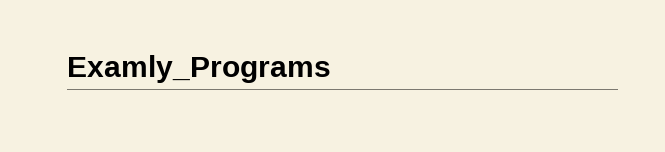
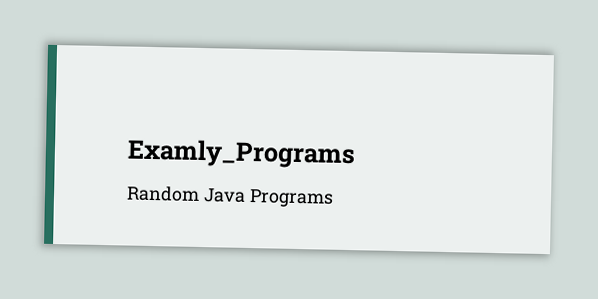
(331, 69) none -> [126,185,334,208] // Random Java Programs

